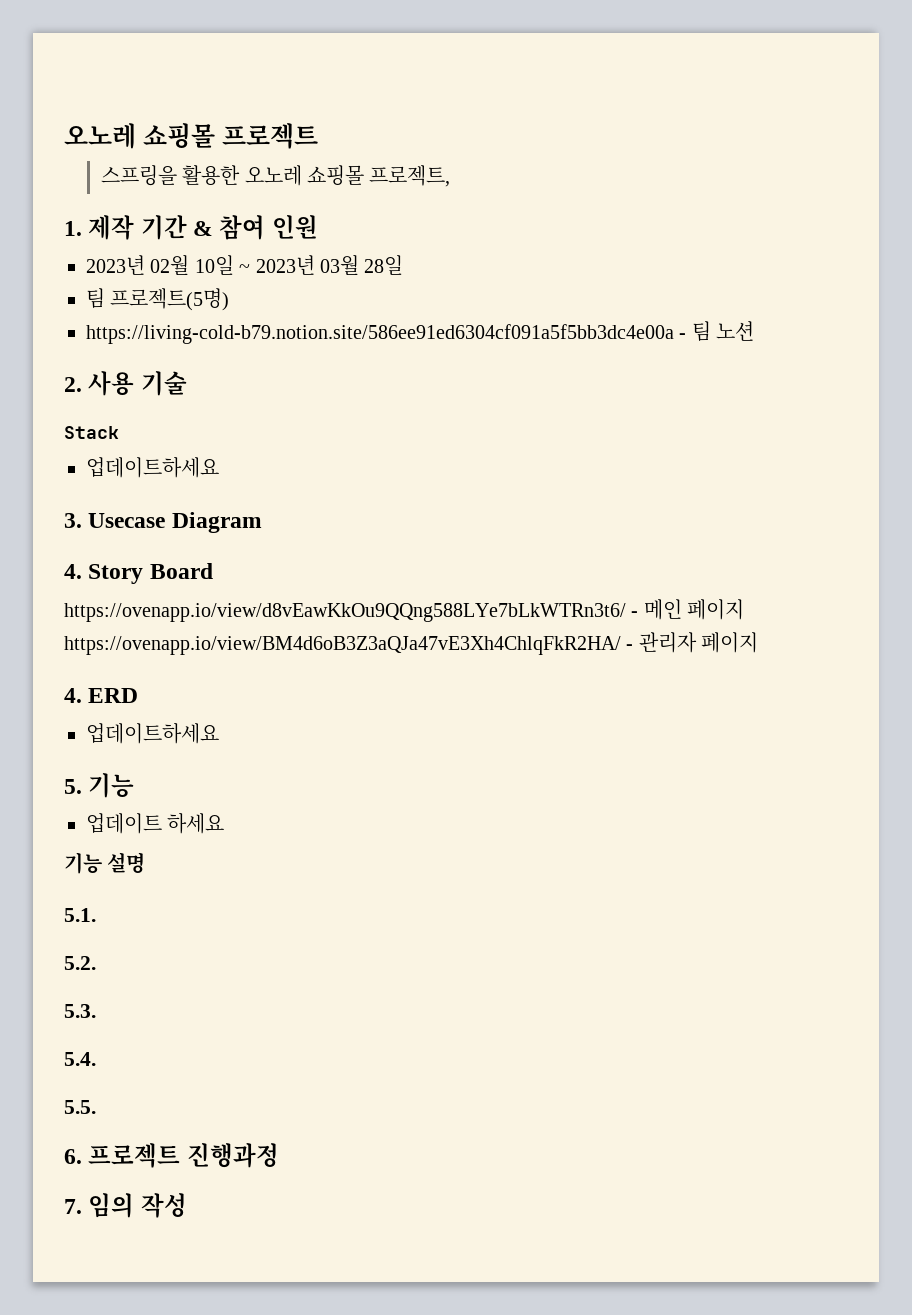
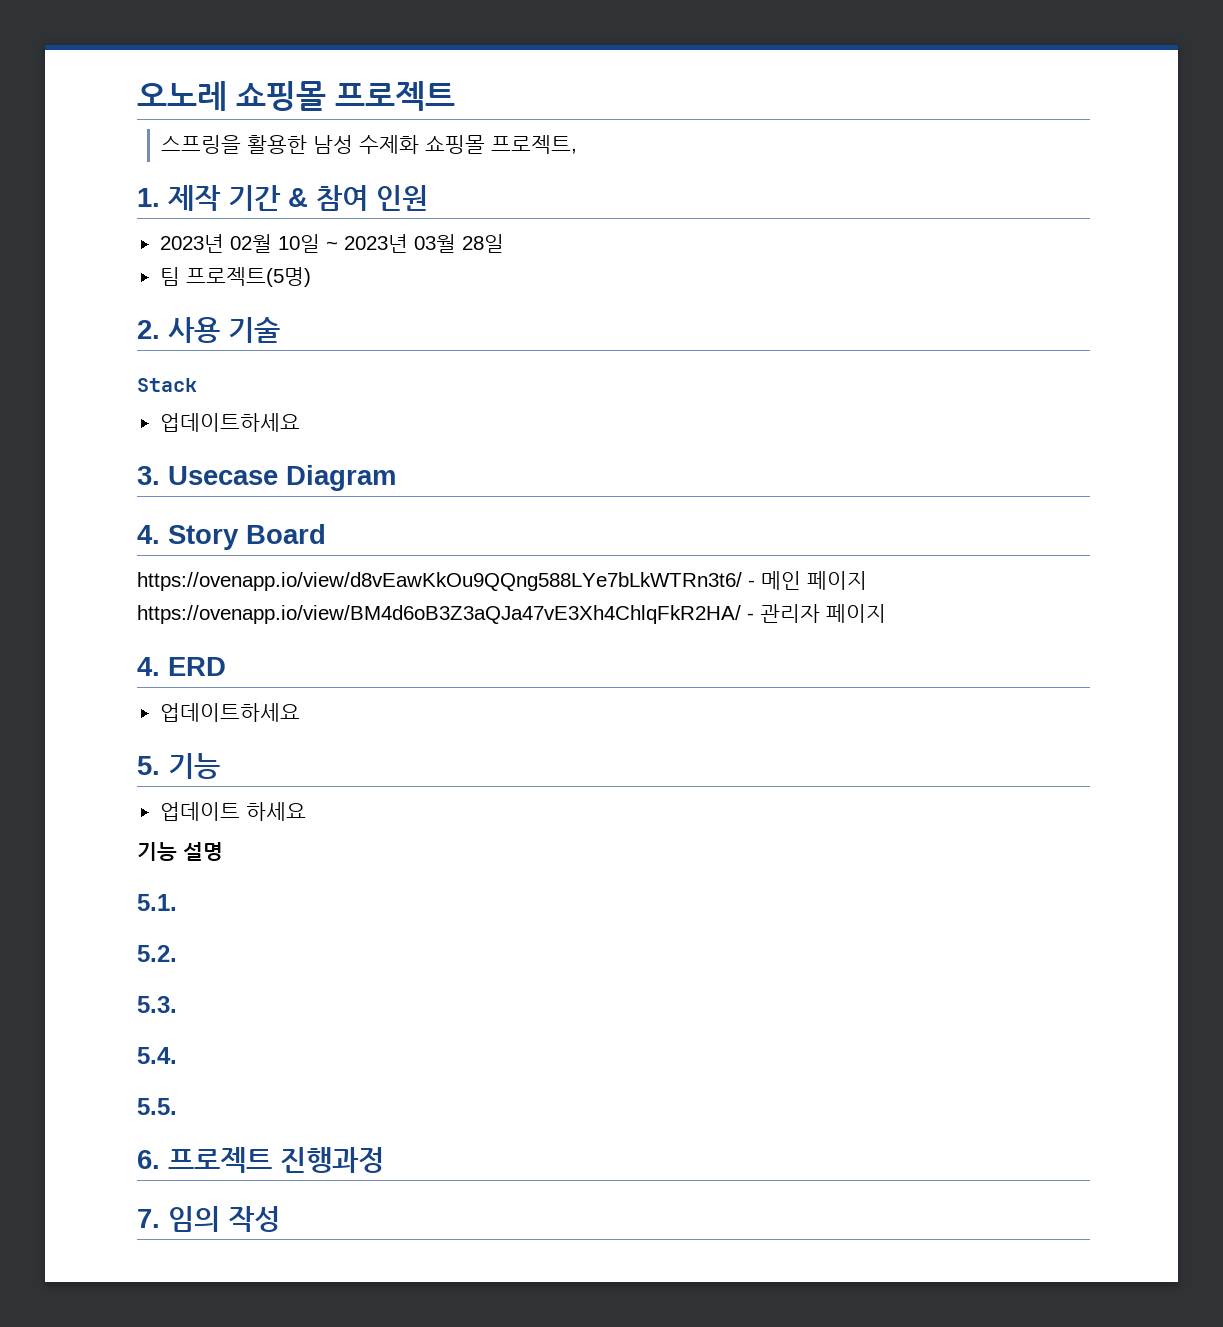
[244,165,302,186] 오노레 -> [313,135,420,154] 남성 수제화
[86,321,755,344] // https://living-cold-b79.notion.site/586ee91ed6304cf091a5f5bb3dc4e00a - 팀 노션 -> (311, 277) none

